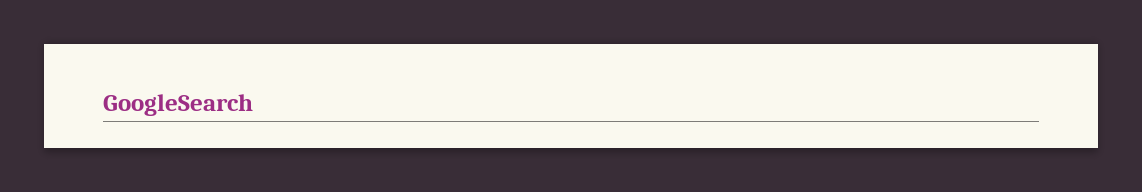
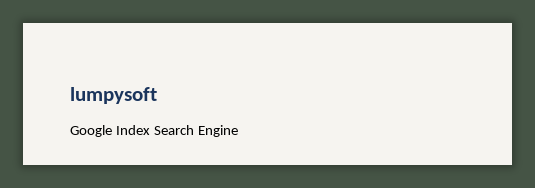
[103,94,253,116] GoogleSearch -> [70,87,157,104] [70,125,238,137] lumpysoft // Google Index Search Engine

